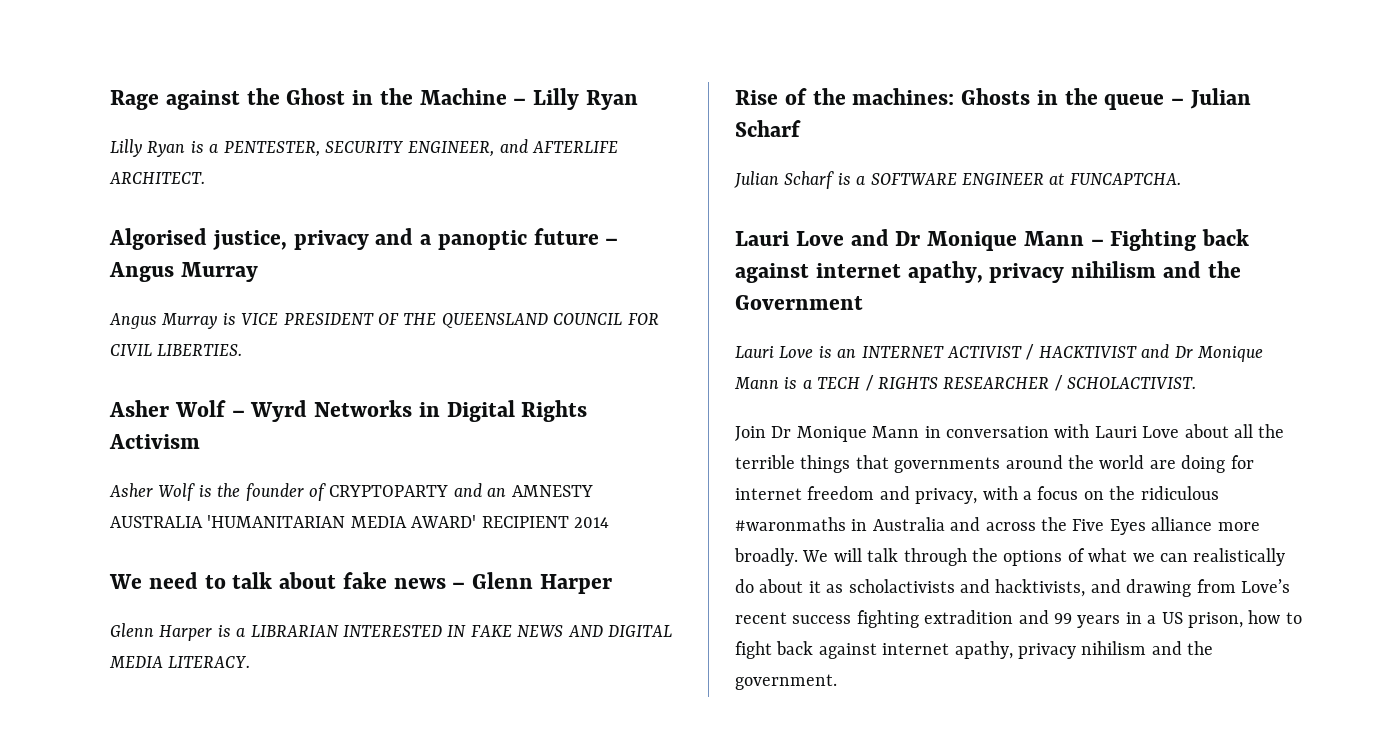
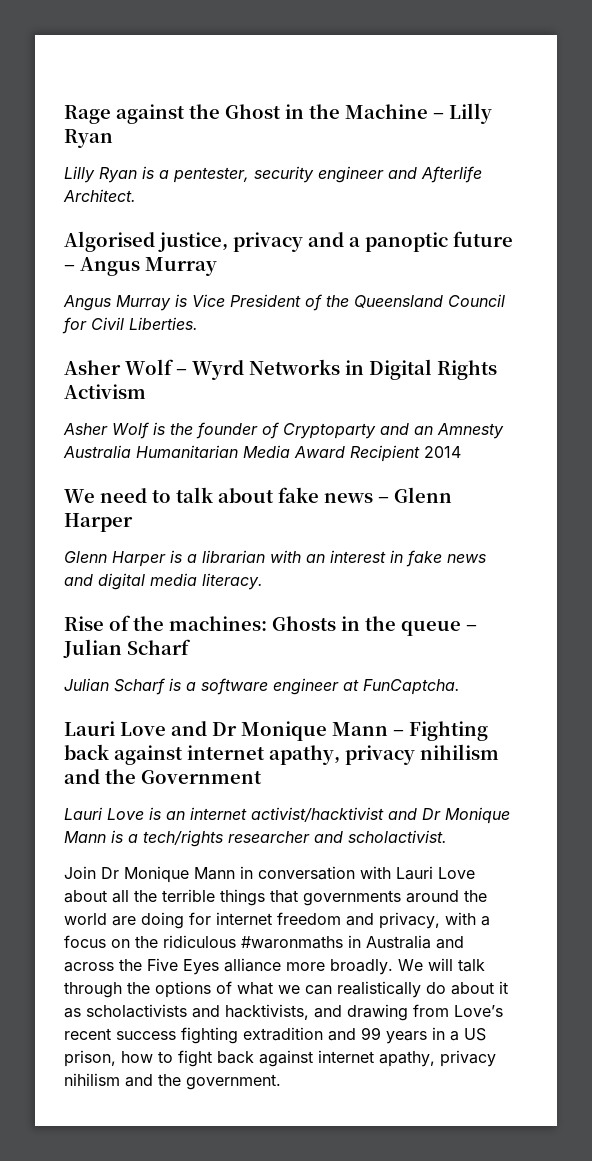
[223,139,619,157] [109,172,205,184] PENTESTER, SECURITY ENGINEER, and AFTERLIFE ARCHITECT. -> [173,166,482,183] [63,189,136,202] pentester, security engineer and Afterlife Architect.
[241,313,659,328] [110,344,243,356] VICE PRESIDENT OF THE QUEENSLAND COUNCIL FOR CIVIL LIBERTIES. -> [192,294,505,311] [62,317,198,334] Vice President of the Queensland Council for Civil Liberties.
[329,485,449,497] CRYPTOPARTY -> [283,423,376,439] Cryptoparty
[511,485,593,497] [110,515,569,528] AMNESTY AUSTRALIA 'HUMANITARIAN MEDIA AWARD' RECIPIENT -> [437,423,504,439] [63,445,420,462] Amnesty Australia Humanitarian Media Award Recipient
[250,625,672,637] [109,656,251,668] LIBRARIAN INTERESTED IN FAKE NEWS AND DIGITAL MEDIA LITERACY. -> [202,550,486,567] [64,573,263,590] librarian with an interest in fake news and digital media literacy.
[870,173,1181,185] SOFTWARE ENGINEER at FUNCAPTCHA. -> [201,678,460,695] software engineer at FunCaptcha.
[861,344,1137,360] INTERNET ACTIVIST / HACKTIVIST -> [190,807,384,822] internet activist/hacktivist
[817,375,1197,391] TECH / RIGHTS RESEARCHER / SCHOLACTIVIST. -> [143,830,447,847] tech/rights researcher and scholactivist.

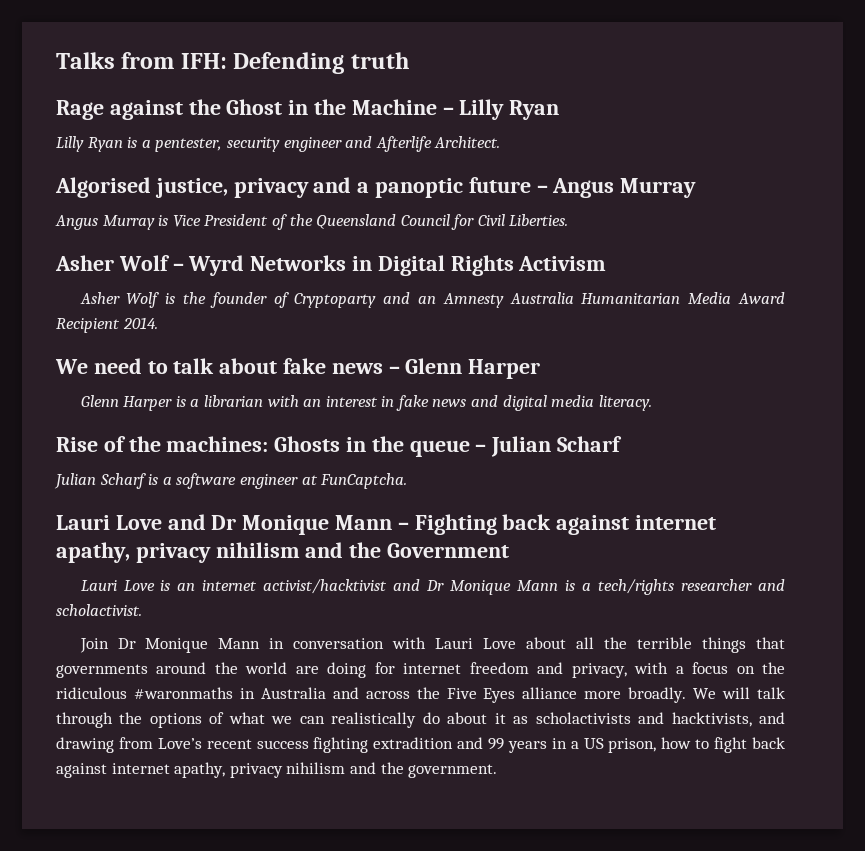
(64, 114) none -> [56,52,409,74] Talks from IFH: Defending truth //
[424,446,461,458] 2014 -> [122,317,158,329] 2014.

